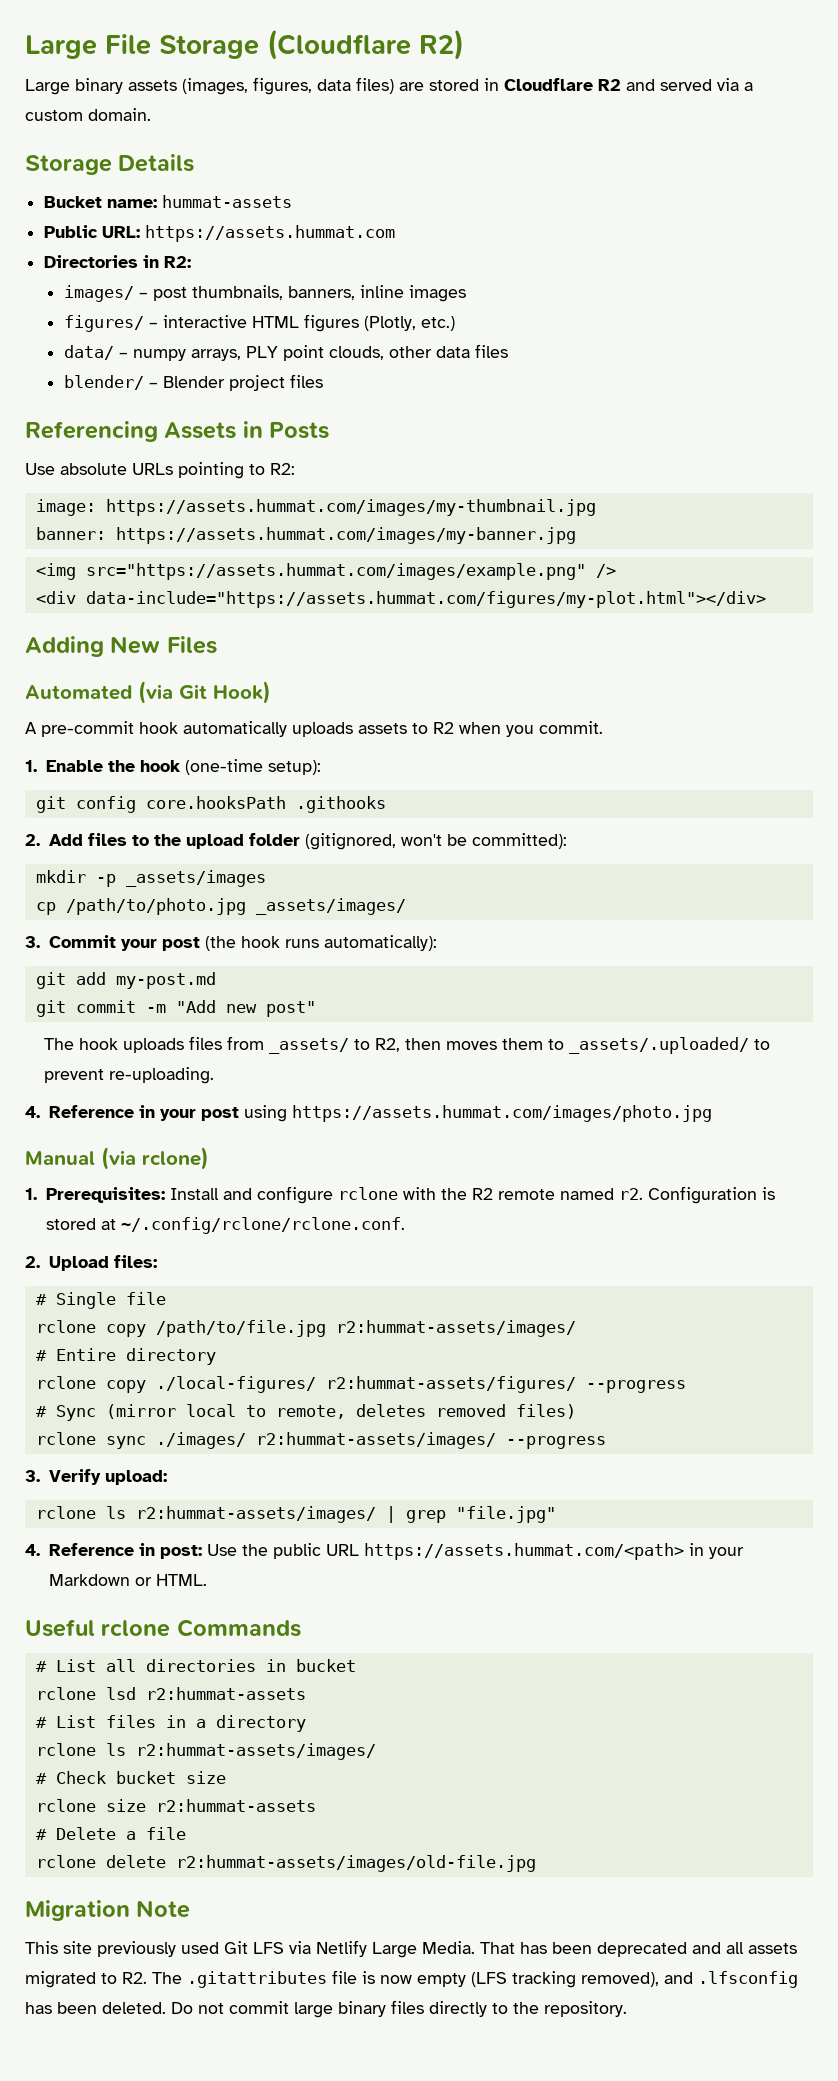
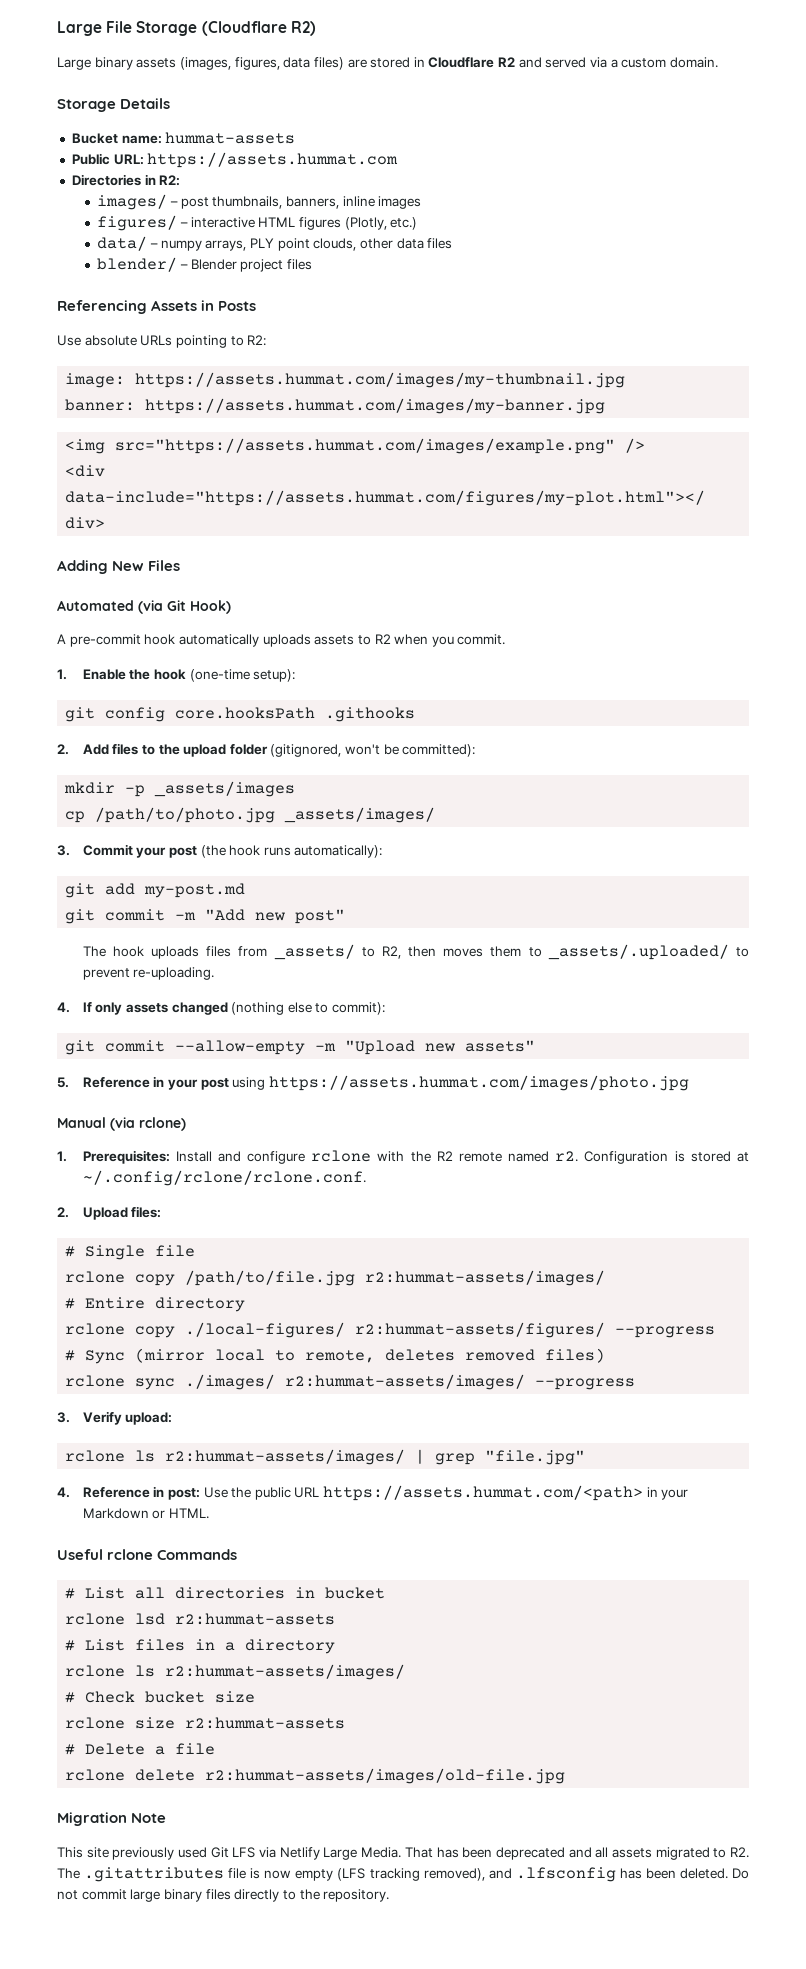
(40, 1112) none -> [82,1002,386,1015] [65,1040,536,1055] [57,1077,69,1088] If only assets changed (nothing else to commit): // git commit --allow-empty -m "Upload new assets" // 5.

